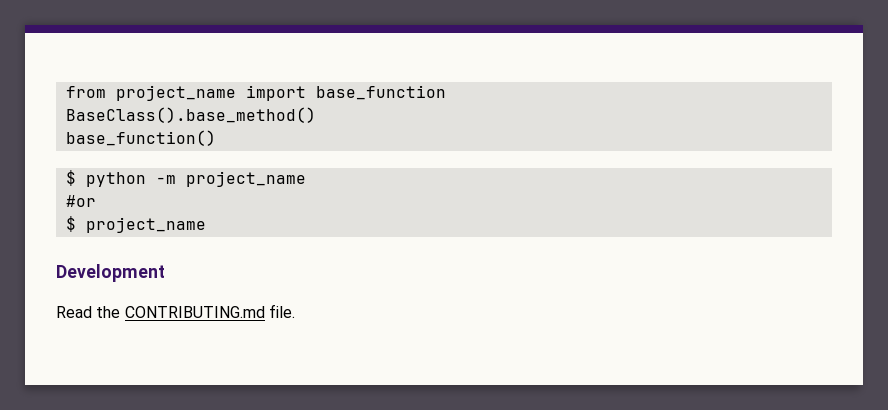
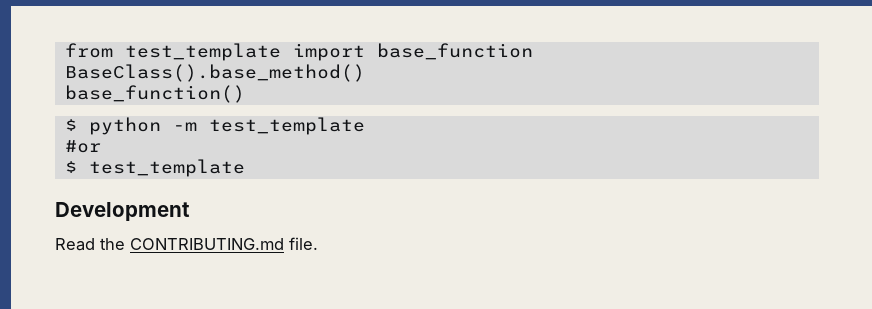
[115,85,236,101] project_name -> [124,43,281,61] test_template
[185,171,306,187] project_name -> [208,117,365,135] test_template
[85,217,206,233] project_name -> [88,159,245,177] test_template

